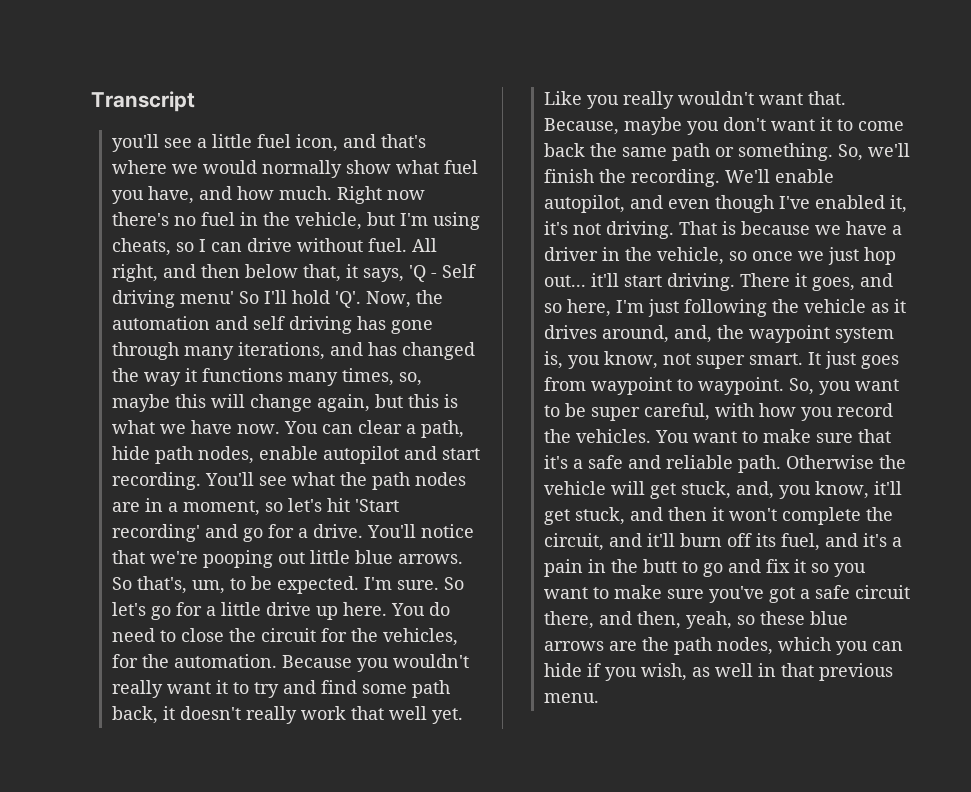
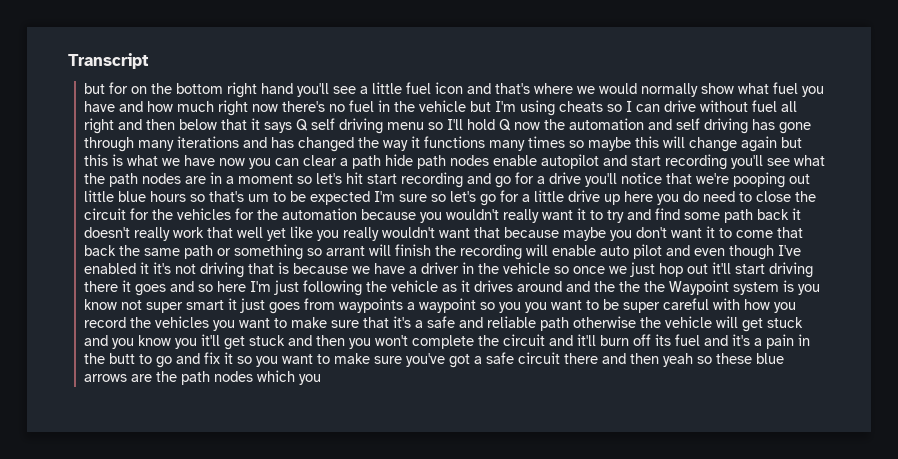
(195, 101) none -> [84,82,294,98] but for on the bottom right hand
[295,134,338,152] icon, -> [435,82,464,94] icon
[147,186,194,204] have, -> [84,101,116,112] have
[278,186,382,204] much. Right -> [177,100,249,116] much right
[294,212,362,230] vehicle, -> [419,100,467,112] vehicle
[111,238,171,256] cheats, -> [559,101,604,112] cheats
[367,238,437,252] [111,264,476,282] [111,290,411,308] fuel. All right, and then below that, it says, 'Q - Self driving menu' So I'll hold 'Q'. Now, -> [752,100,798,112] [84,118,541,134] fuel all right and then below that it says Q self driving menu so I'll hold Q now
[237,342,325,360] iterations, -> [177,136,240,148] iterations
[341,368,422,386] times, so, -> [528,136,585,148] times so
[316,394,370,412] again, -> [741,136,778,152] again
[236,421,318,434] now. You -> [219,158,272,169] now you
[420,420,464,438] path, -> [352,155,382,169] path
[197,446,254,464] nodes, -> [450,155,490,166] nodes
[111,472,254,490] recording. You'll -> [665,154,764,170] recording you'll
[182,500,260,516] moment, -> [238,174,294,184] moment
[354,499,399,512] [111,524,200,542] 'Start recording' -> [367,172,464,188] start recording
[312,524,416,538] drive. You'll -> [549,172,618,187] drive you'll
[397,554,463,564] [111,576,464,594] arrows. So that's, um, to be expected. I'm sure. So -> [150,191,447,205] hours so that's um to be expected I'm sure so
[342,602,425,616] here. You -> [624,191,680,205] here you
[382,628,458,646] [111,654,352,668] vehicles, for the automation. Because -> [177,208,417,220] vehicles for the automation because
[111,706,158,724] back, -> [757,209,790,220] back
[431,708,463,724] [543,91,582,105] yet. Like -> [267,226,314,241] yet like
[807,91,846,105] [543,118,619,135] that. Because, -> [474,227,560,238] that because
(904, 126) none -> [777,227,804,238] that
[737,143,910,161] [543,169,834,187] [543,195,625,213] something. So, we'll finish the recording. We'll enable autopilot, -> [234,244,663,260] something so arrant will finish the recording will enable auto pilot
[889,195,907,213] it, -> [140,262,150,274] it
[605,221,717,239] driving. That -> [200,262,275,278] driving that
[656,247,724,265] vehicle, -> [503,262,551,274] vehicle
[543,275,586,287] out... -> [687,264,709,274] out
[666,273,855,291] driving. There it goes, -> [769,262,814,278] [84,280,167,296] driving there it goes
[566,299,611,317] here, -> [217,281,247,292] here
[601,325,894,343] [543,351,899,369] [543,377,814,395] around, and, the waypoint system is, you know, not super smart. It just goes from waypoint to waypoint. So, -> [517,280,821,295] [84,298,522,314] around and the the the Waypoint system is you know not super smart it just goes from waypoints a waypoint so you
[643,403,710,421] careful, -> [663,298,710,310] careful
[575,429,689,443] vehicles. You -> [155,316,236,331] vehicles you
[737,455,874,473] path. Otherwise -> [540,316,637,331] path otherwise
[680,481,869,499] stuck, and, you know, -> [767,317,804,328] [84,335,198,349] stuck and you know you
[574,507,724,525] stuck, and then it -> [249,335,372,349] stuck and then you
[543,533,604,551] circuit, -> [503,334,546,346] circuit
[780,533,820,551] fuel, -> [675,334,701,346] fuel
[543,611,732,629] there, and then, yeah, -> [564,353,694,367] there and then yeah
[716,637,773,655] nodes, -> [214,371,254,382] nodes
[871,641,903,651] [543,663,893,681] [543,693,599,703] can hide if you wish, as well in that previous menu. -> (322, 379) none

